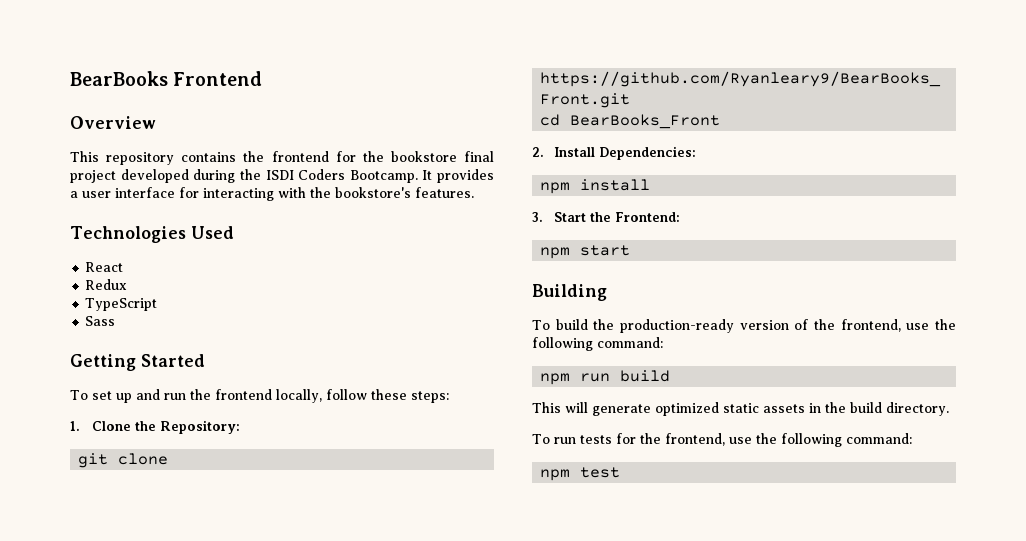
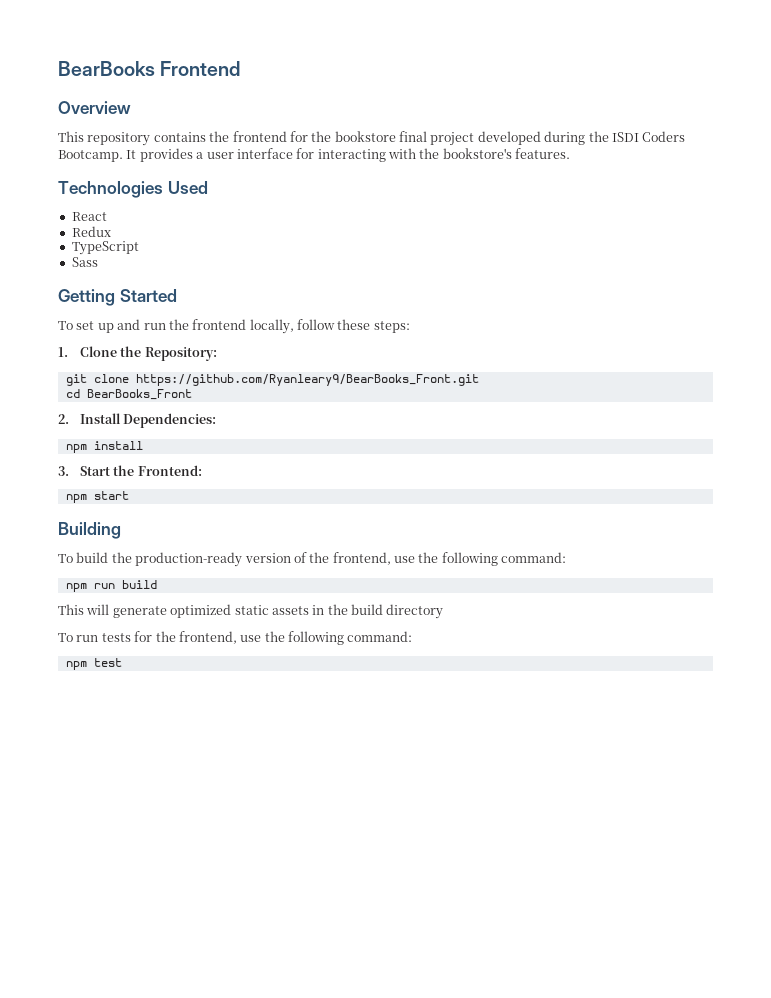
[886,402,949,416] directory. -> [386,604,444,619] directory

